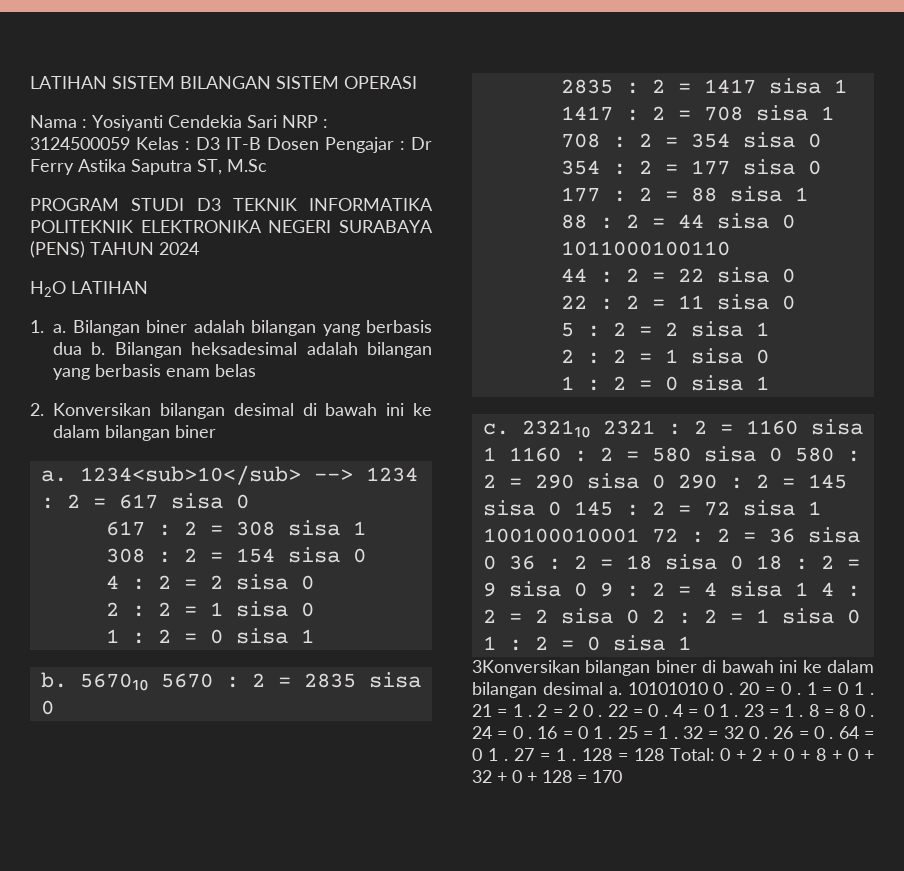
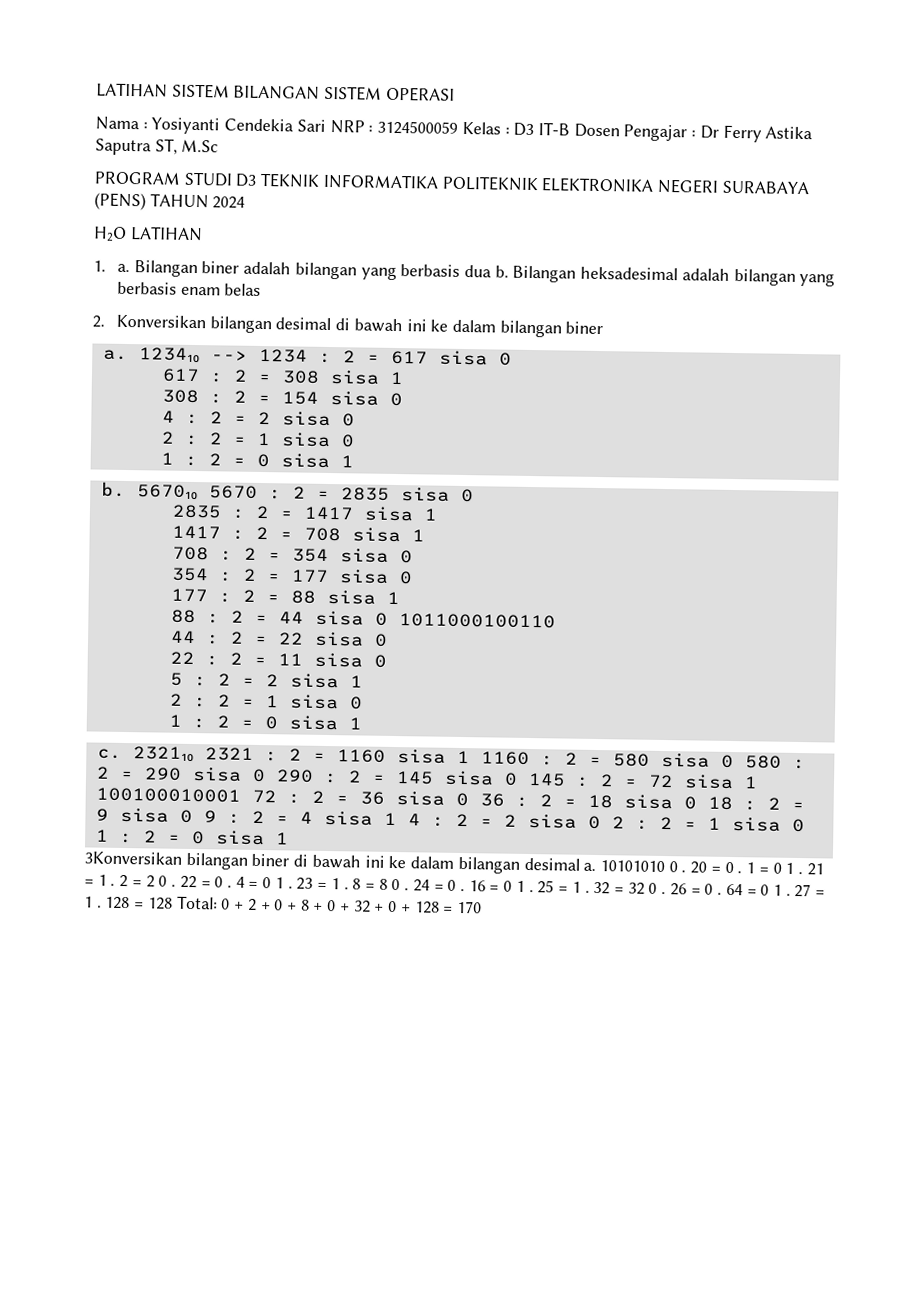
[79,465,301,485] 1234<sub>10</sub> -> [138,347,200,364] 1234₁₀

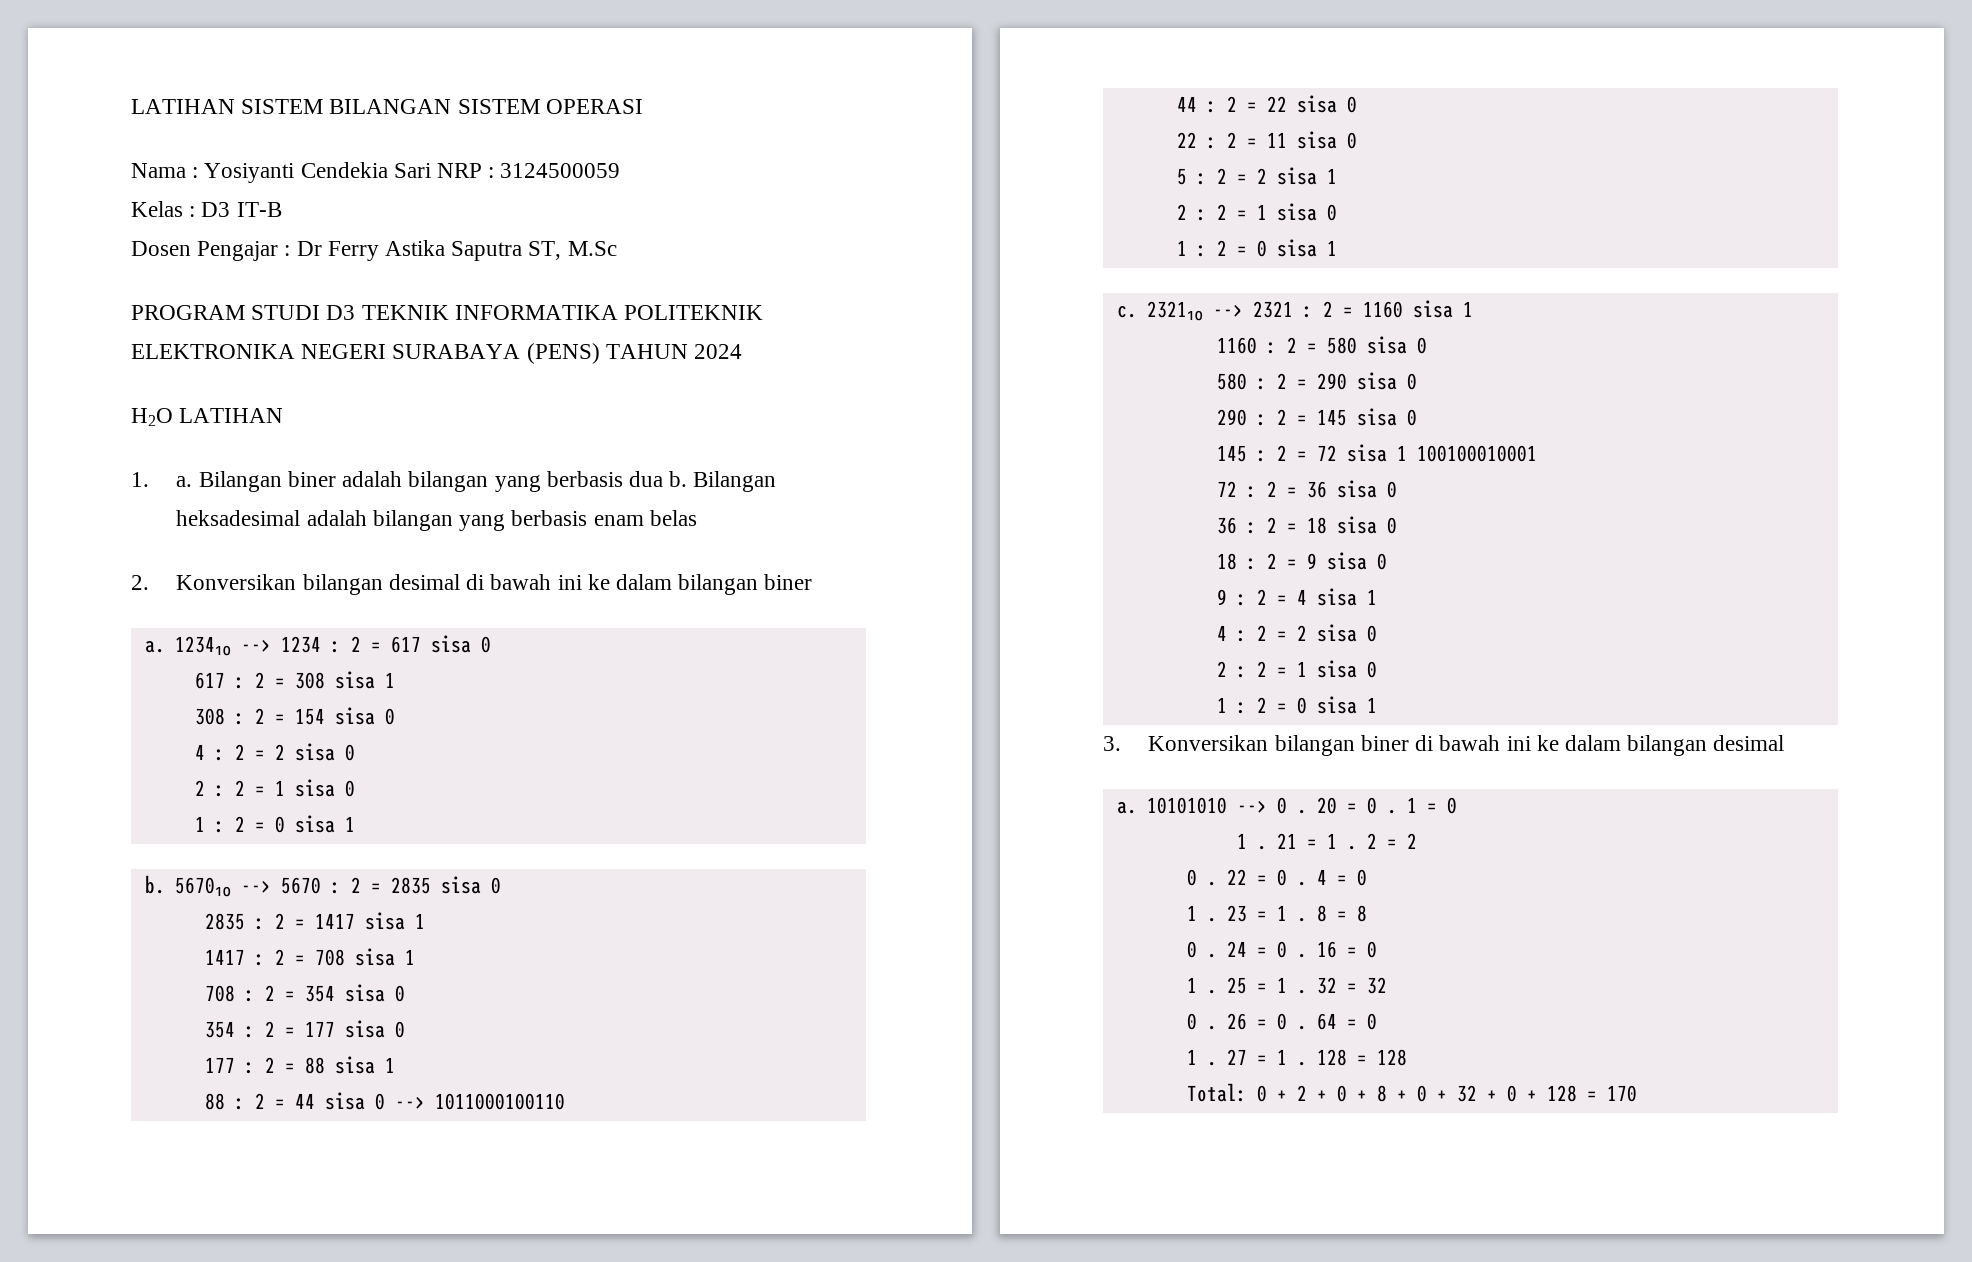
(459, 127) none -> (621, 170) //
(570, 129) none -> (282, 209) //
(198, 492) none -> [240,880,271,893] -->
(388, 619) none -> [394,1096,425,1109] -->
(194, 754) none -> [1212,304,1243,317] -->
(470, 757) none -> (1473, 309) //
(734, 761) none -> (1427, 345) //
(266, 775) none -> (1417, 381) //
(518, 779) none -> (1417, 417) //
(241, 795) none -> (1537, 453) //
(469, 799) none -> (1397, 489) //
(697, 803) none -> (1397, 525) //
(193, 816) none -> (1387, 561) //
[407,813,805,833] [95,829,289,846] [84,851,182,865] 4 : 2 = 2 sisa 0 2 : 2 = 1 sisa 0 1 : 2 = 0 sisa 1 // 3Konversikan -> [1216,624,1377,642] [1216,660,1377,678] [1216,696,1377,714] [1103,735,1269,751] // 4 : 2 = 2 sisa 0 // 2 : 2 = 1 sisa 0 // 1 : 2 = 0 sisa 1 // 3. Konversikan
(580, 864) none -> (1785, 743) //
(665, 866) none -> [1236,800,1267,813] -->
(782, 868) none -> (1457, 805) //
(155, 881) none -> (1417, 841) //
(272, 883) none -> (1367, 877) //
(388, 884) none -> (1367, 913) //
(513, 886) none -> (1377, 949) //
(645, 888) none -> (1387, 985) //
(770, 890) none -> (1377, 1021) //
(173, 903) none -> (1407, 1057) //

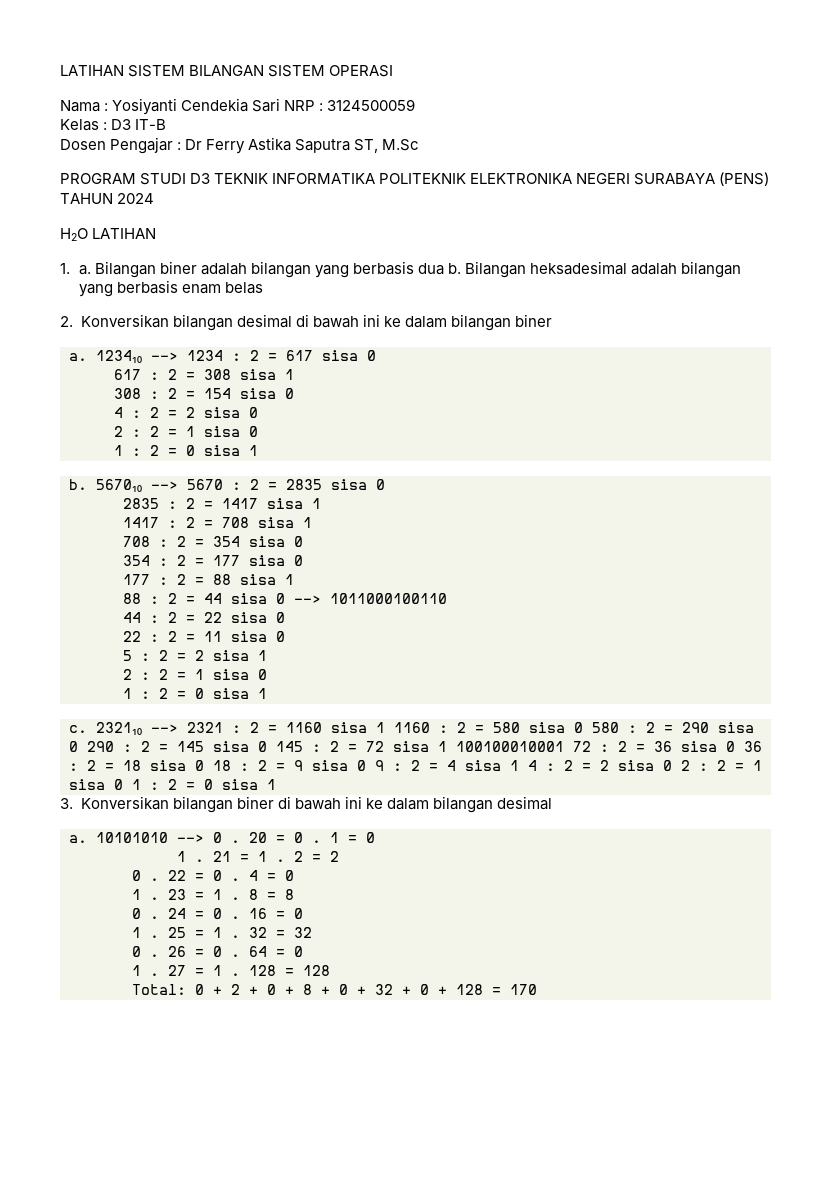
(1473, 309) // -> (385, 727) none
(1427, 345) // -> (583, 727) none
(1417, 381) // -> (78, 746) none
(1417, 417) // -> (267, 746) none
(1537, 453) // -> (564, 746) none
(1397, 489) // -> (735, 746) none
(1397, 525) // -> (204, 765) none
(1387, 561) // -> (366, 765) none
[1216,624,1377,642] [1216,660,1377,678] // 4 : 2 = 2 sisa 0 // 2 : 2 = 1 sisa 0 // -> [528,760,762,771] [69,779,123,790] 4 : 2 = 2 sisa 0 2 : 2 = 1 sisa 0

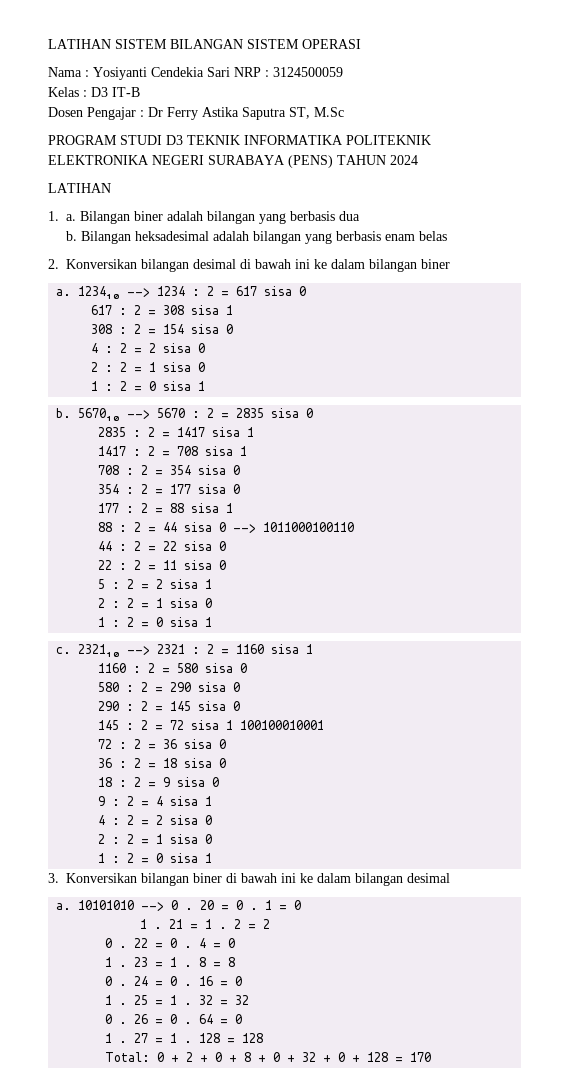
[60,228,88,241] H2O -> (418, 160) none
(444, 269) none -> (360, 216) //
(385, 727) none -> (314, 649) //
(583, 727) none -> (248, 668) //
(78, 746) none -> (241, 687) //
(267, 746) none -> (241, 706) //
(564, 746) none -> (325, 725) //
(735, 746) none -> (227, 744) //
(204, 765) none -> (227, 763) //
(366, 765) none -> (220, 782) //
[528,760,762,771] [69,779,123,790] 4 : 2 = 2 sisa 0 2 : 2 = 1 sisa 0 -> [98,815,213,825] [98,834,213,844] // 4 : 2 = 2 sisa 0 // 2 : 2 = 1 sisa 0 //

